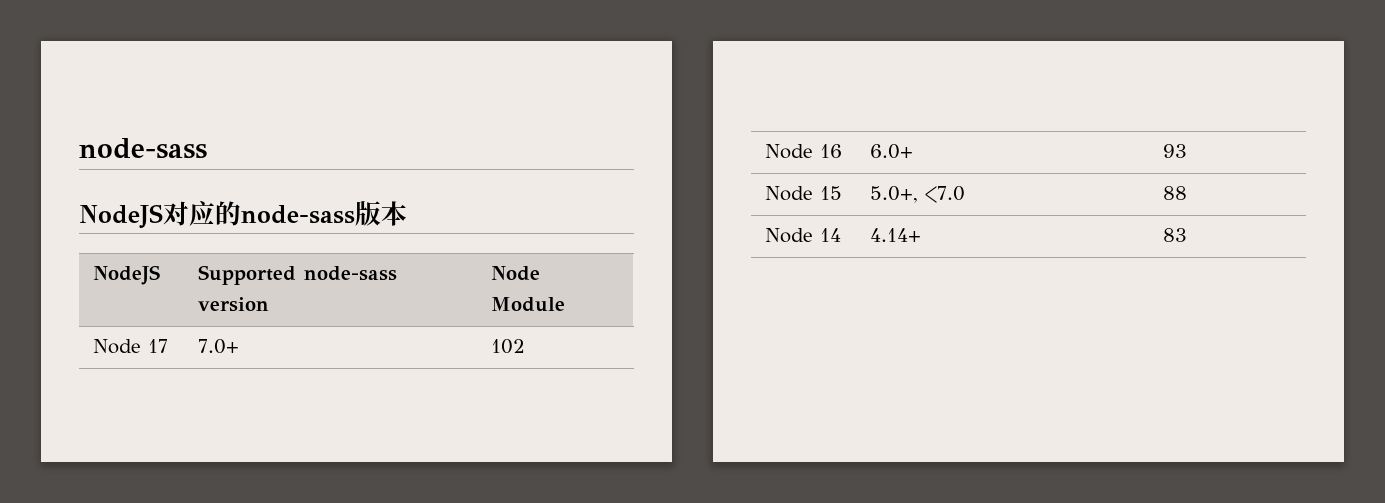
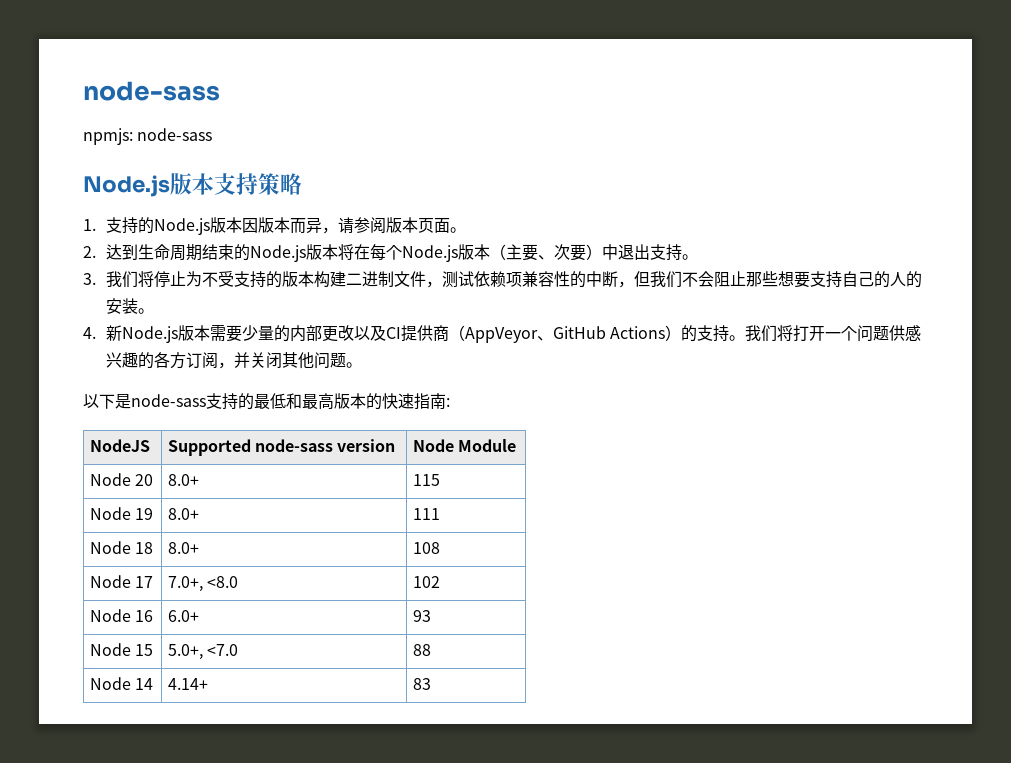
[79,138,207,159] [79,201,407,229] node-sass // NodeJS对应的node-sass版本 -> [83,81,220,101] [83,128,213,145] [83,173,302,197] [83,217,466,235] [83,244,698,262] [83,271,922,288] [105,298,154,314] [83,325,922,343] [105,352,362,369] [83,393,450,410] node-sass // npmjs: node-sass // Node.js版本支持策略 // 1.支持的Node.js版本因版本而异，请参阅版本页面。 // 2.达到生命周期结束的Node.js版本将在每个Node.js版本（主要、次要）中退出支持。 // 3.我们将停止为不受支持的版本构建二进制文件，测试依赖项兼容性的中断，但我们不会阻止那些想要支持自己的人的安装。 // 4.新Node.js版本需要少量的内部更改以及CI提供商（AppVeyor、GitHub Actions）的支持。我们将打开一个问题供感兴趣的各方订阅，并关闭其他问题。 // 以下是node-sass支持的最低和最高版本的快速指南:
(565, 304) none -> [89,473,154,486] [167,474,199,486] [412,474,440,486] [89,507,154,520] [167,508,199,520] [412,508,440,520] [89,541,154,554] [167,542,199,554] [412,542,440,554] // Node 20 | 8.0+ | 115 // Node 19 | 8.0+ | 111 // Node 18 | 8.0+ | 108
[197,339,239,354] 7.0+ -> [167,576,239,592] 7.0+, <8.0

